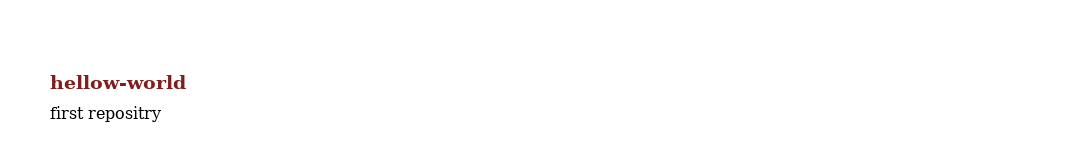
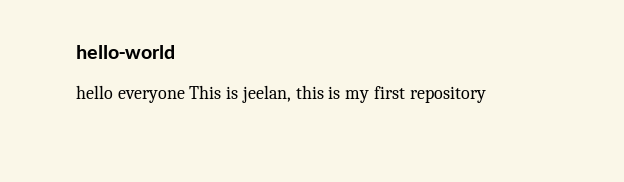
[50,75,186,89] [50,106,161,122] hellow-world // first repositry -> [76,45,175,59] [76,85,486,103] hello-world // hello everyone This is jeelan, this is my first repository

